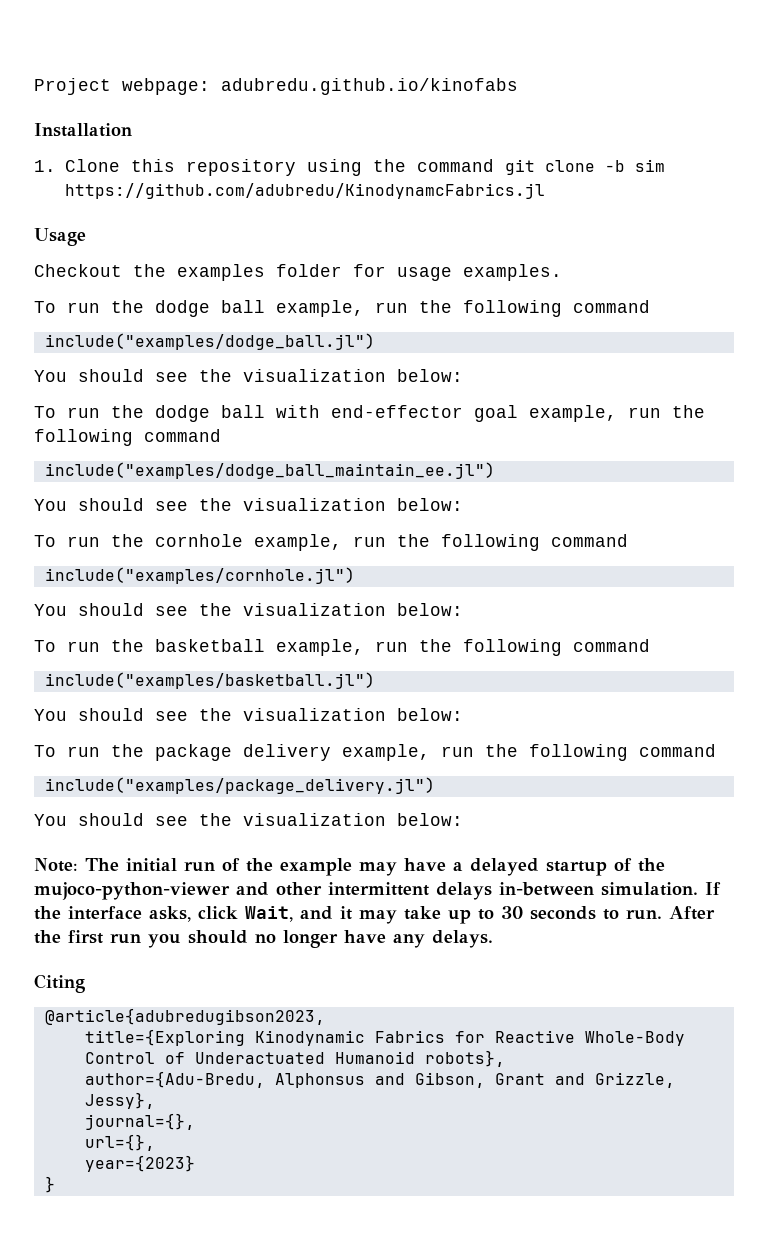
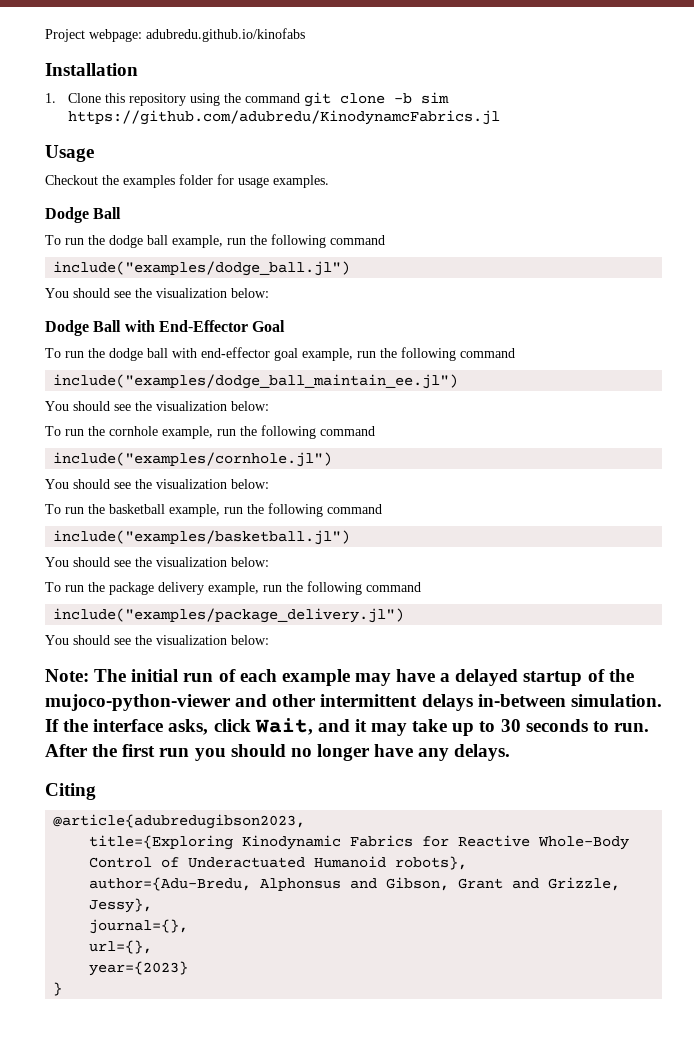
(562, 272) none -> [45,207,122,223] // Dodge Ball
(463, 375) none -> [45,320,286,336] // Dodge Ball with End-Effector Goal
[246,858,273,872] the -> [239,669,277,682] each

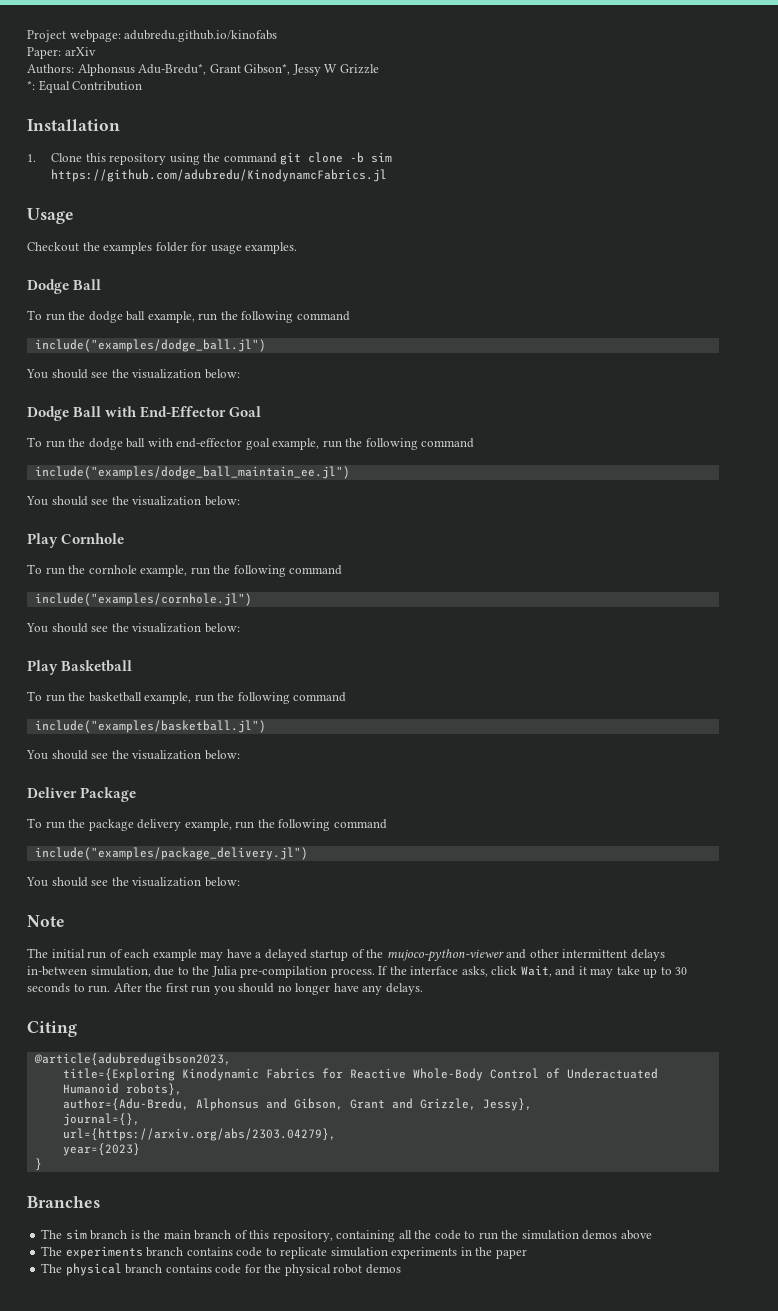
(305, 35) none -> [27,47,96,59] [27,63,379,76] [27,80,143,93] // Paper: arXiv // Authors: Alphonsus Adu-Bredu*, Grant Gibson*, Jessy W Grizzle // *: Equal Contribution
(269, 406) none -> [27,533,125,548] // Play Cornhole
(269, 484) none -> [27,660,133,675] // Play Basketball
(269, 562) none -> [27,787,137,802] // Deliver Package
[45,669,89,682] Note: -> [27,915,65,927] Note //
[570,694,662,707] simulation. -> [90,966,375,978] simulation, due to the Julia pre-compilation process.
[89,940,153,954] url={}, -> [62,1128,336,1141] url={https://arxiv.org/abs/2303.04279},
(63, 989) none -> [27,1196,100,1208] [41,1229,652,1242] [41,1246,527,1259] [41,1263,401,1276] // Branches // The sim branch is the main branch of this repository, containing all the code to run the simulation demos above // The experiments branch contains code to replicate simulation experiments in the paper // The physical branch contains code for the physical robot demos

